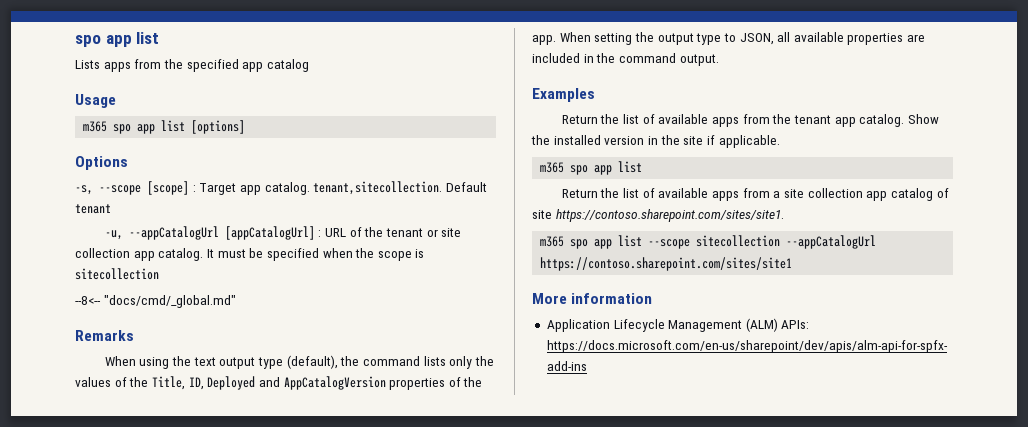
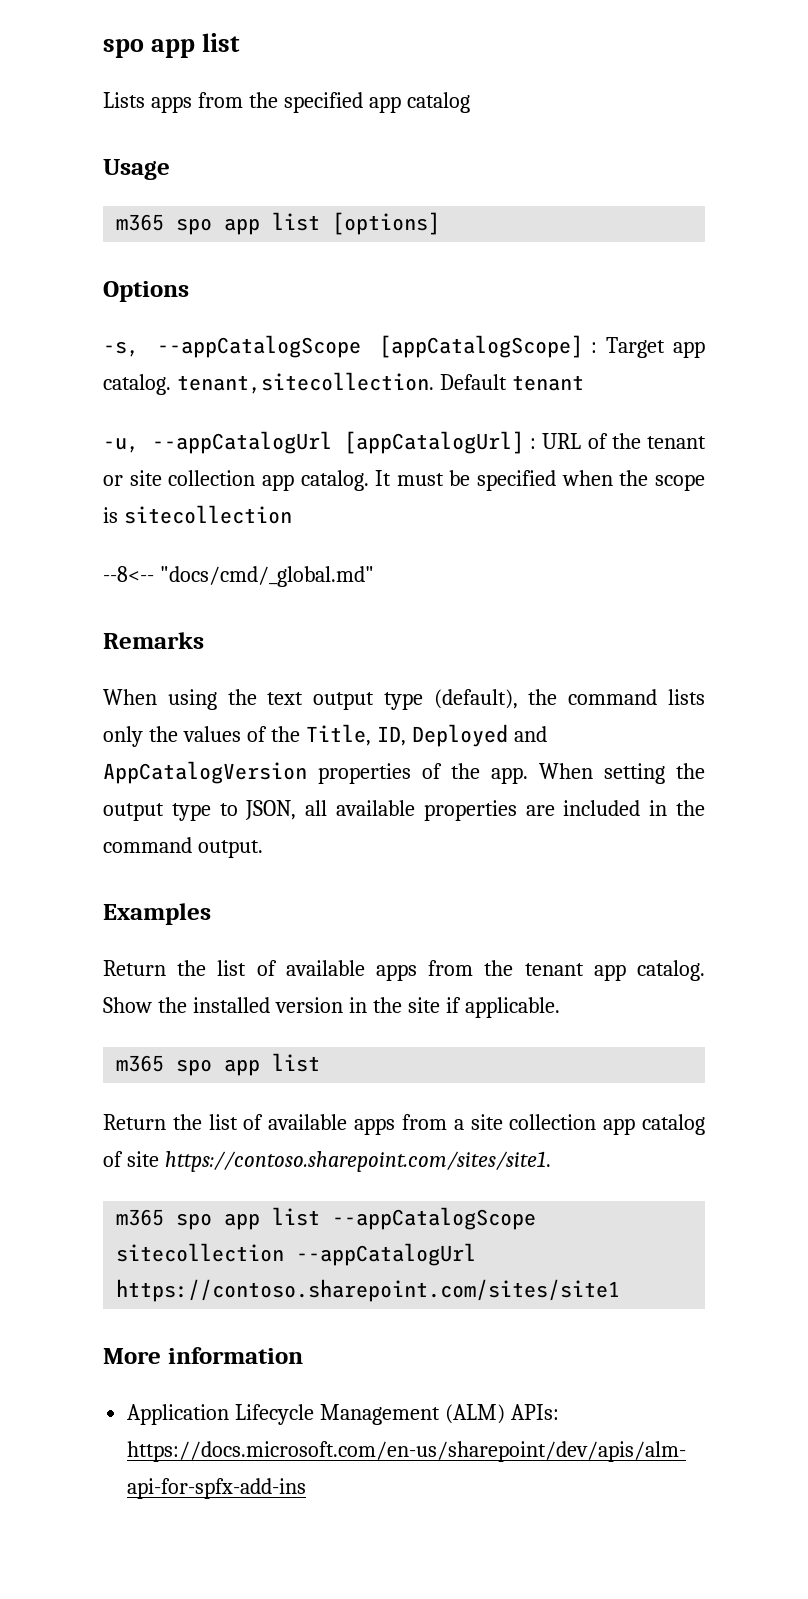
[99,181,189,195] --scope [scope] -> [156,335,583,358] --appCatalogScope [appCatalogScope]
[648,239,691,249] --scope -> [332,1207,537,1230] --appCatalogScope

